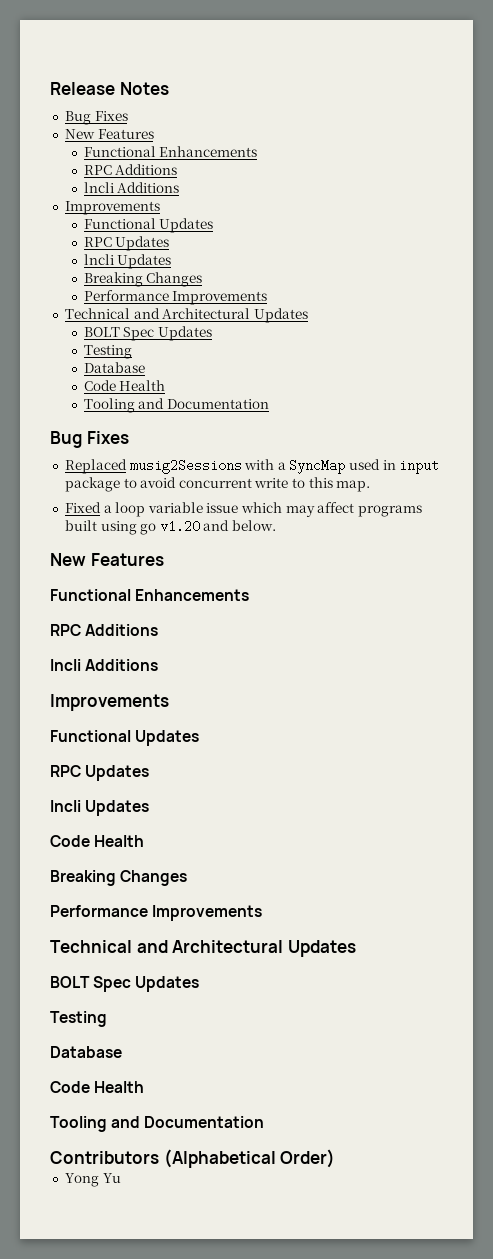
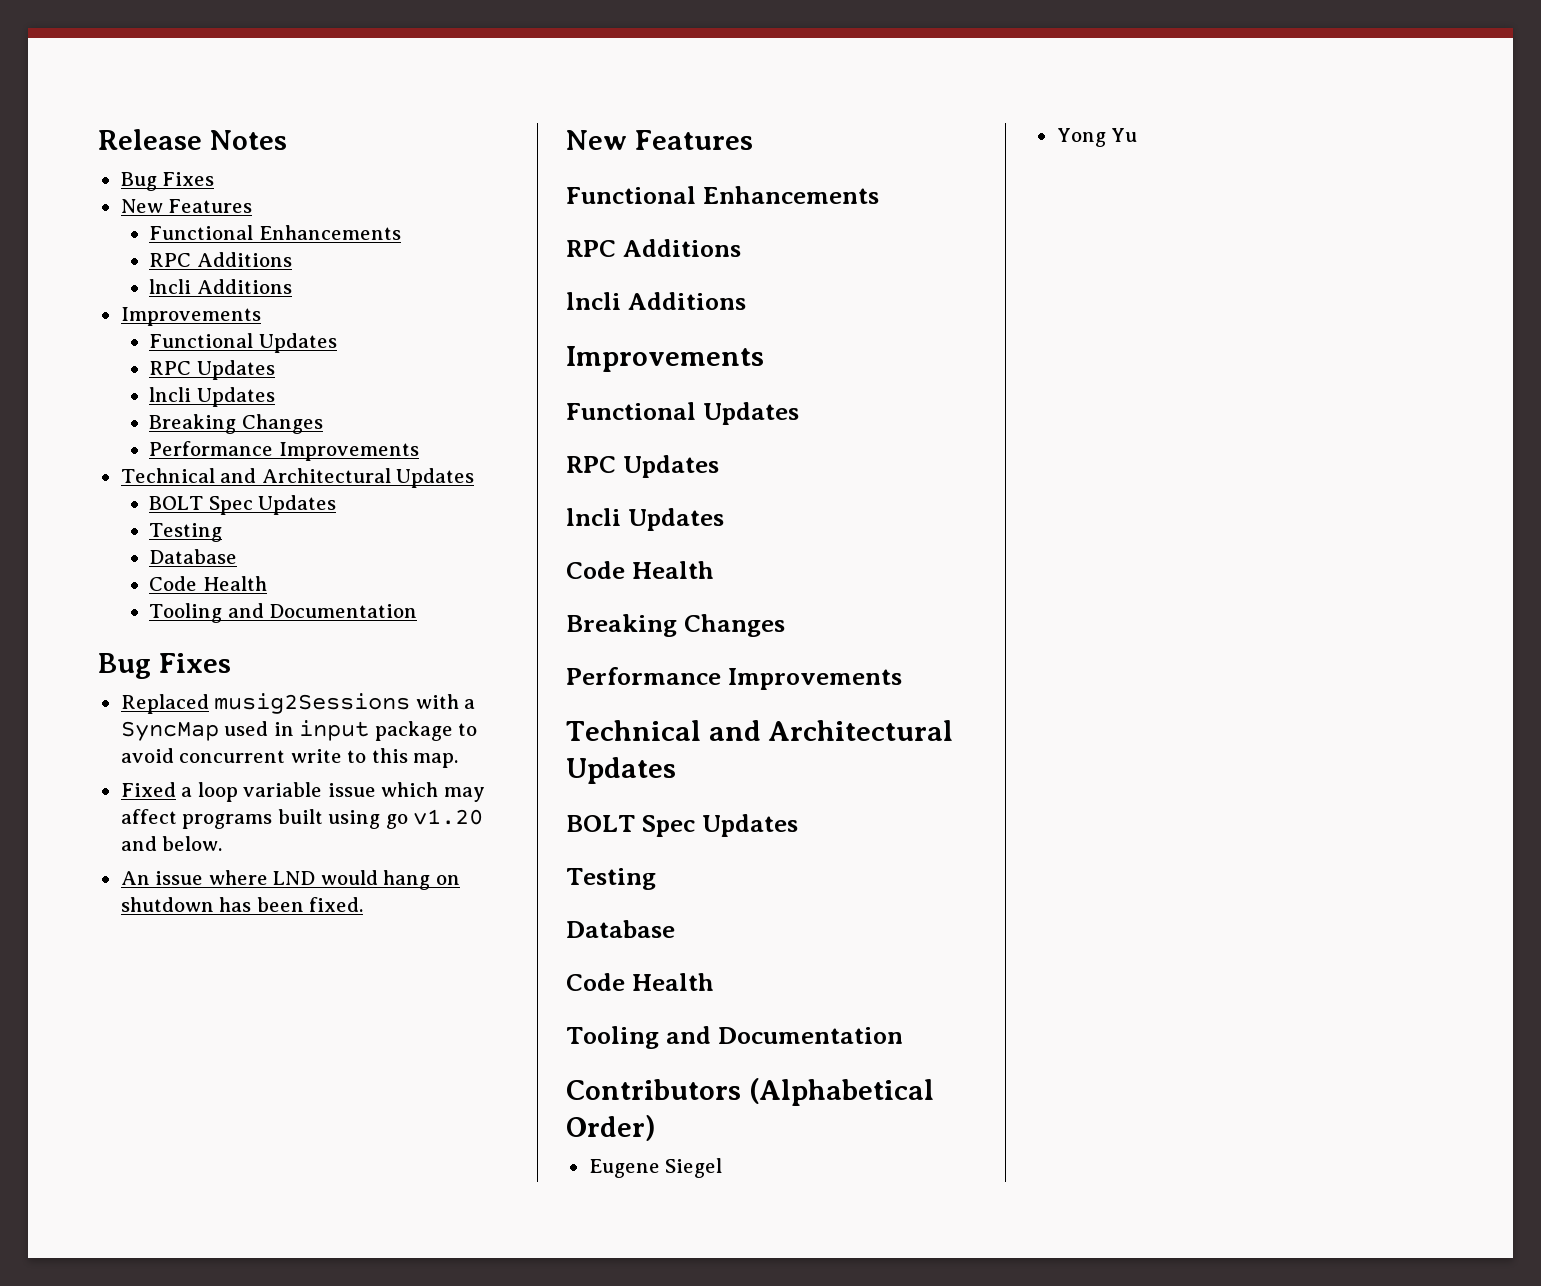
(277, 525) none -> [120,870,460,890] [120,897,364,912] // An issue where LND would hang on shutdown has been fixed.
(336, 1158) none -> [588,1158,723,1178] // Eugene Siegel

